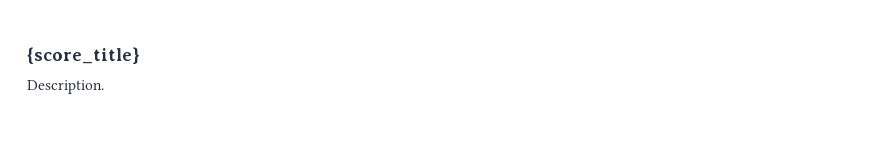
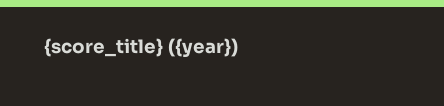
[27,80,104,94] // Description. -> [167,38,238,58] ({year})

